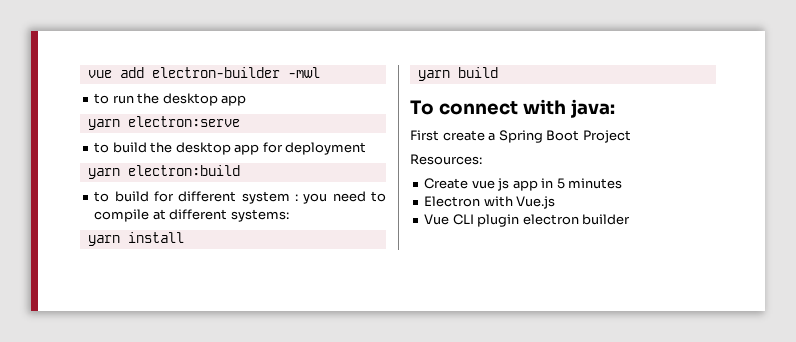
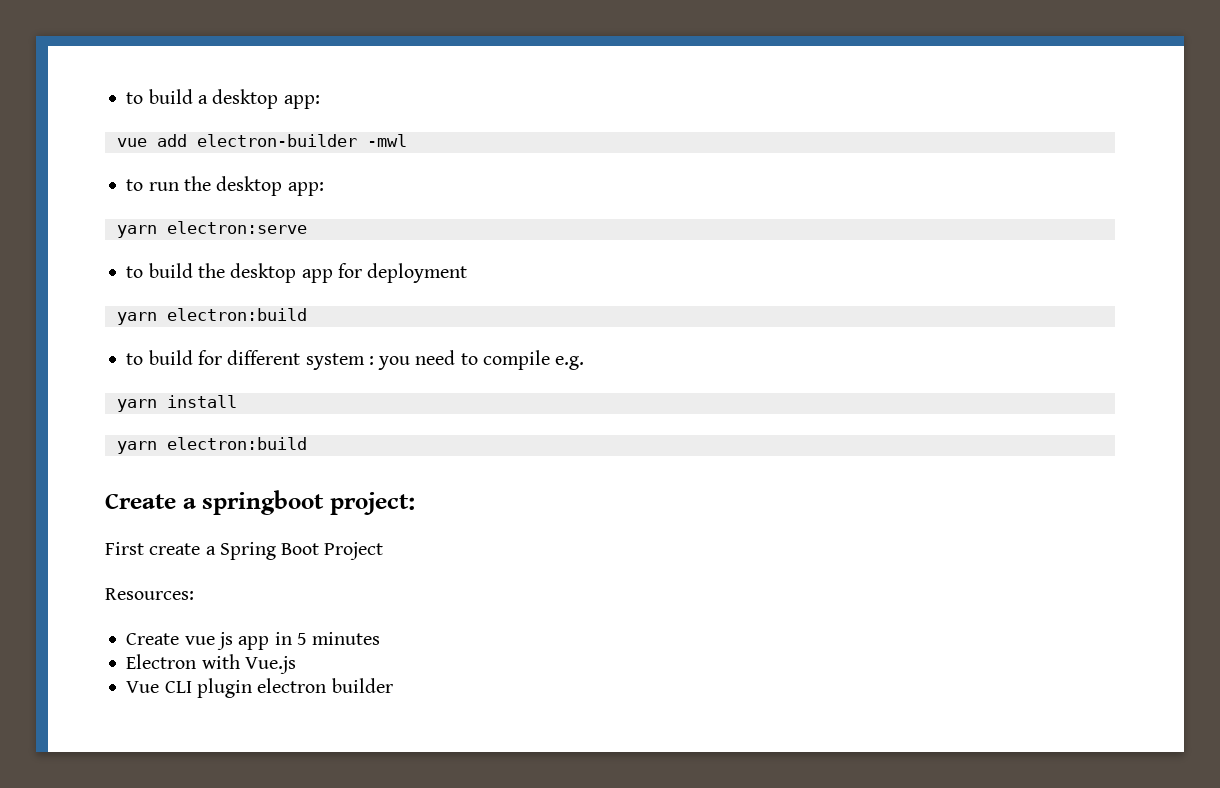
(87, 74) none -> [126,89,320,109] to build a desktop app: //
[221,95,247,106] app -> [287,182,324,196] app:
[152,209,289,222] at different systems: -> [555,356,585,370] e.g.
[457,67,498,78] [410,99,615,118] build // To connect with java: -> [166,437,307,450] [105,490,415,515] electron:build // Create a springboot project:

